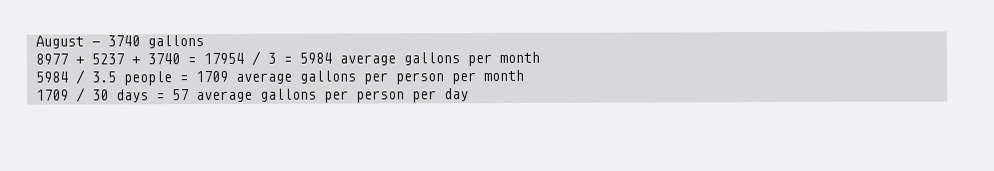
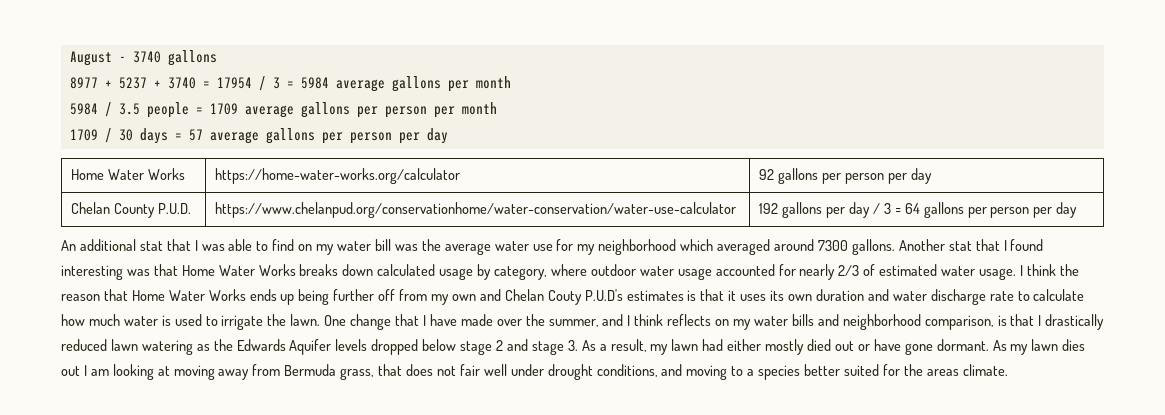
(470, 95) none -> [71,168,186,180] [215,168,461,184] [759,168,932,184] [71,202,192,218] [215,202,737,218] [759,202,1078,218] [61,239,1044,255] [61,264,1079,280] [61,289,1085,305] [61,314,1105,330] [61,339,1086,355] [61,364,1008,380] // Home Water Works | https://home-water-works.org/calculator | 92 gallons per person per day // Chelan County P.U.D. | https://www.chelanpud.org/conservationhome/water-conservation/water-use-calculator | 192 gallons per day / 3 = 64 gallons per person per day // An additional stat that I was able to find on my water bill was the average water use for my neighborhood which averaged around 7300 gallons. Another stat that I found interesting was that Home Water Works breaks down calculated usage by category, where outdoor water usage accounted for nearly 2/3 of estimated water usage. I think the reason that Home Water Works ends up being further off from my own and Chelan Couty P.U.D's estimates is that it uses its own duration and water discharge rate to calculate how much water is used to irrigate the lawn. One change that I have made over the summer, and I think reflects on my water bills and neighborhood comparison, is that I drastically reduced lawn watering as the Edwards Aquifer levels dropped below stage 2 and stage 3. As a result, my lawn had either mostly died out or have gone dormant. As my lawn dies out I am looking at moving away from Bermuda grass, that does not fair well under drought conditions, and moving to a species better suited for the areas climate.

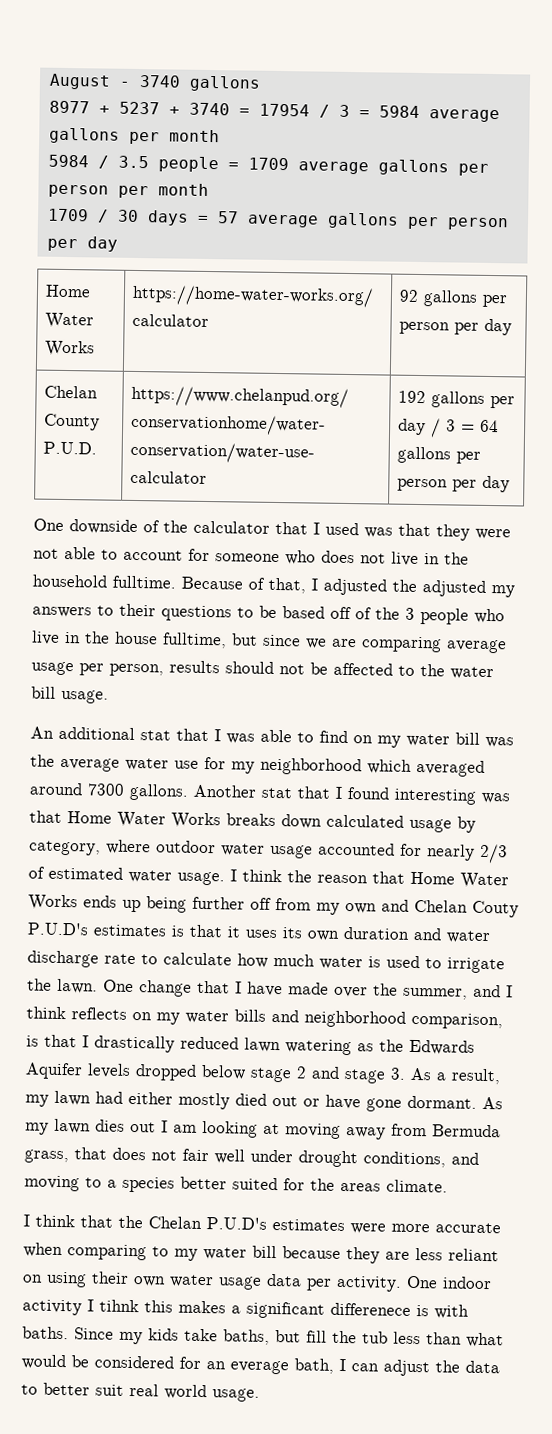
(1078, 210) none -> [33,518,511,541] [33,546,469,566] [32,574,515,598] [32,603,505,625] [31,630,507,654] [31,660,494,680] [31,686,109,704] // One downside of the calculator that I used was that they were not able to account for someone who does not live in the household fulltime. Because of that, I adjusted the adjusted my answers to their questions to be based off of the 3 people who live in the house fulltime, but since we are comparing average usage per person, results should not be affected to the water bill usage.
(1008, 370) none -> [23,1214,501,1234] [23,1242,499,1264] [22,1271,492,1292] [22,1299,469,1319] [22,1326,504,1348] [21,1354,500,1377] [21,1382,260,1402] // I think that the Chelan P.U.D's estimates were more accurate when comparing to my water bill because they are less reliant on using their own water usage data per activity. One indoor activity I tihnk this makes a significant differenece is with baths. Since my kids take baths, but fill the tub less than what would be considered for an everage bath, I can adjust the data to better suit real world usage.

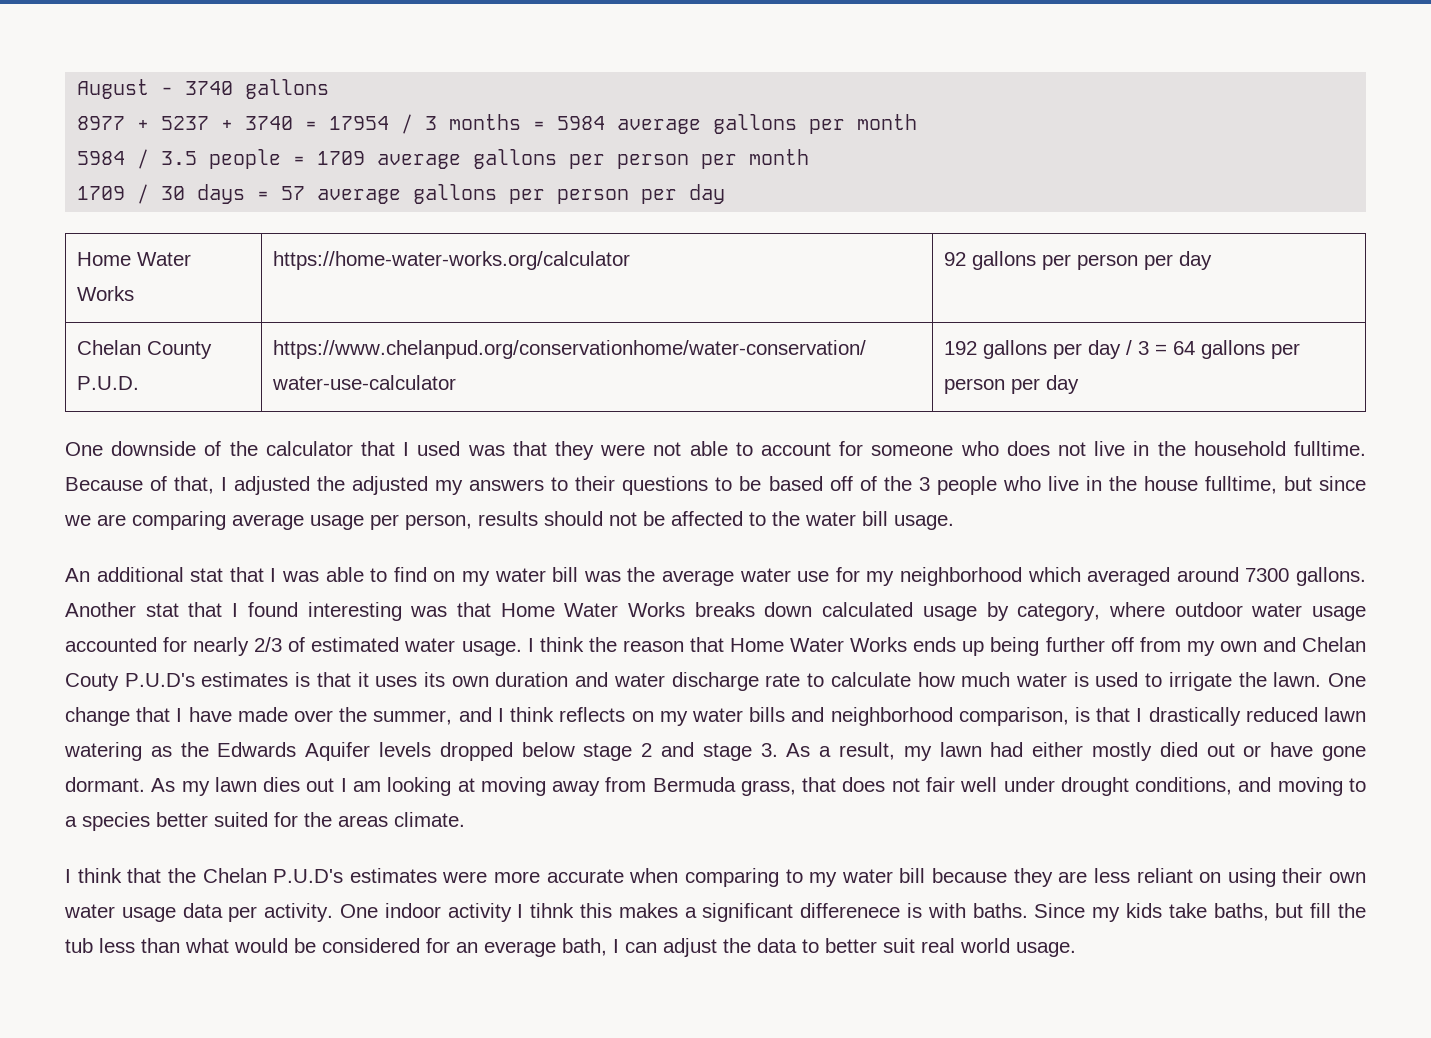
(350, 110) none -> [449,114,522,130] months

